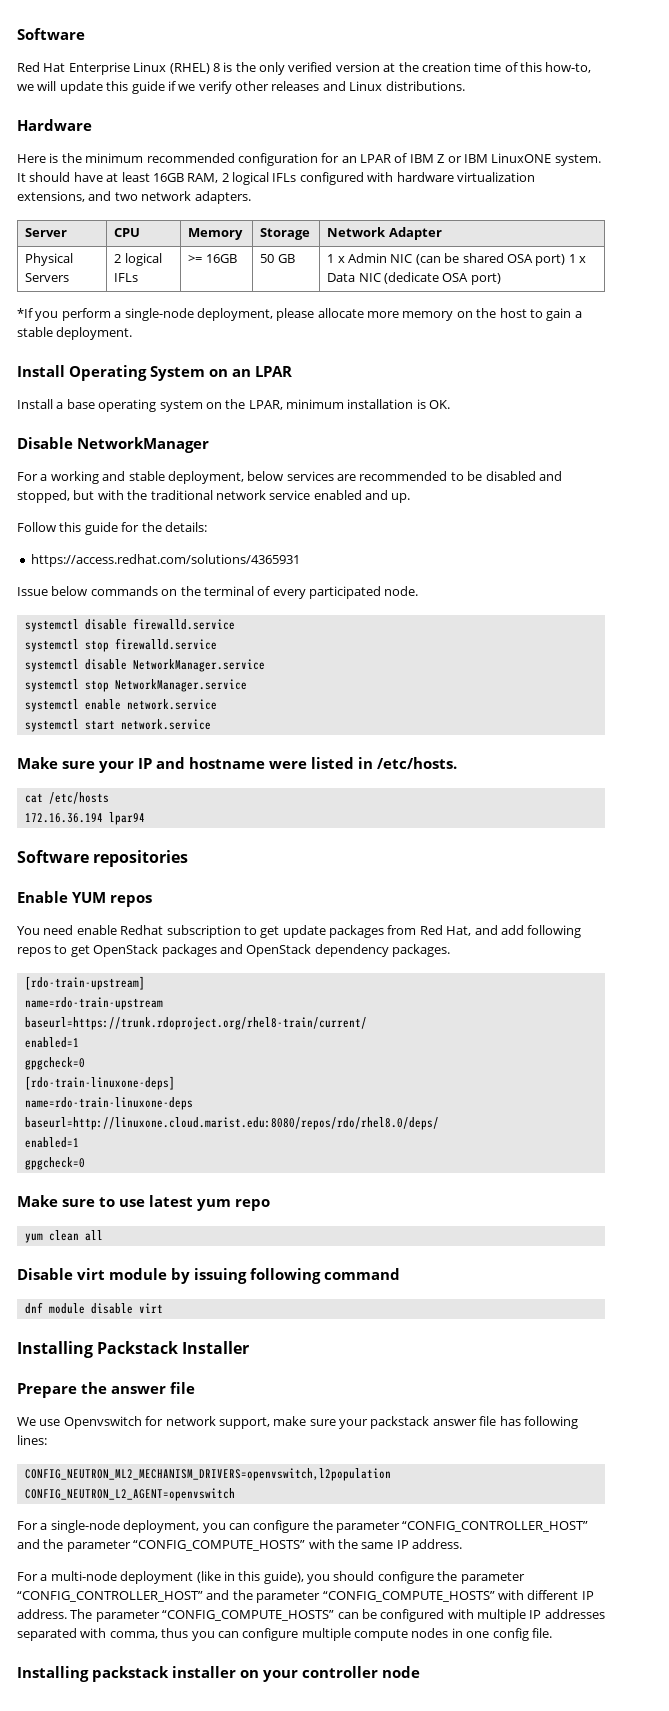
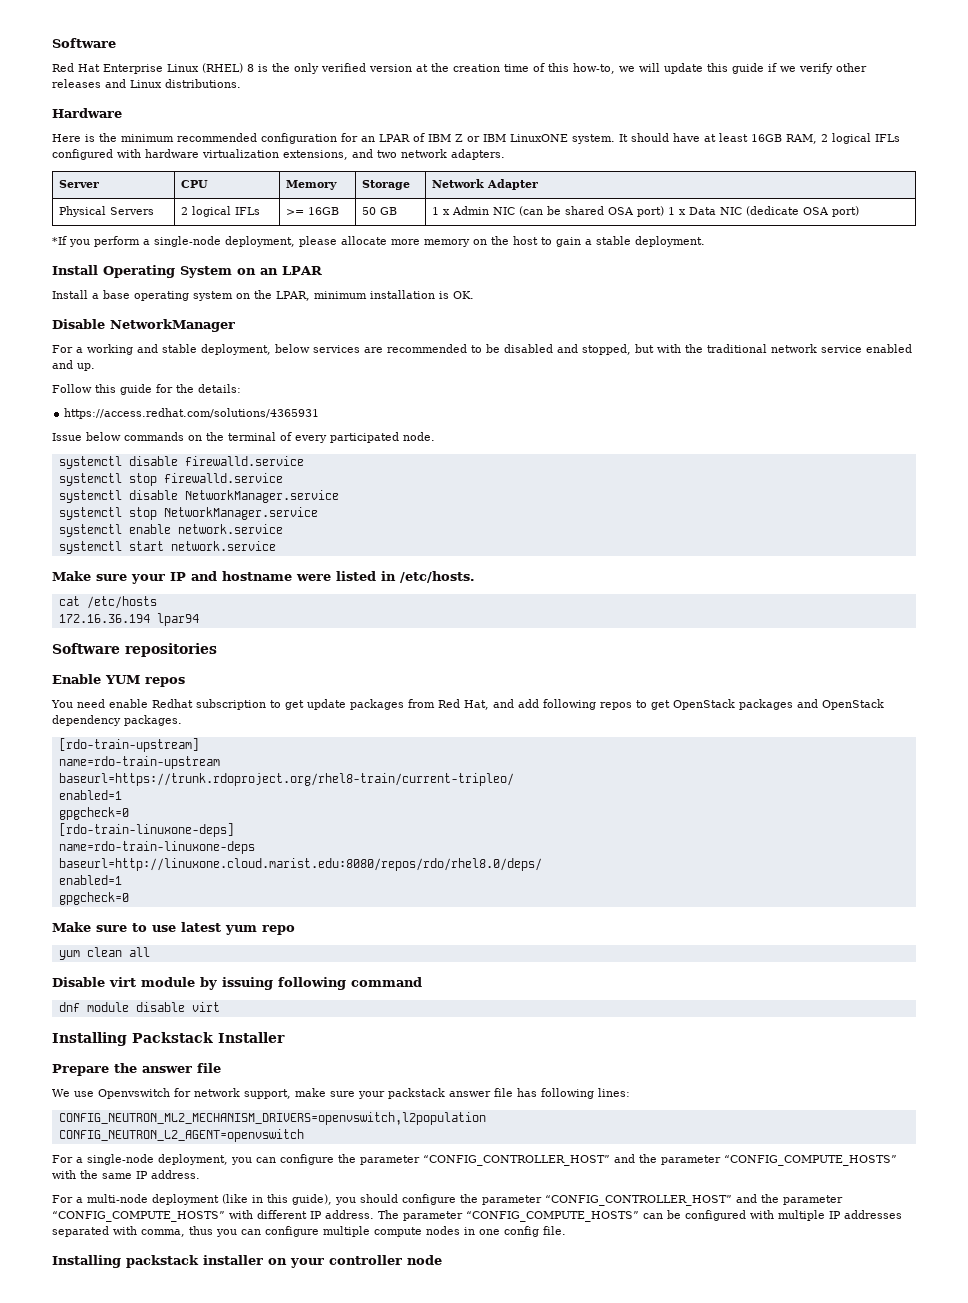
[24,1017,367,1030] baseurl=https://trunk.rdoproject.org/rhel8-train/current/ -> [58,773,514,786] baseurl=https://trunk.rdoproject.org/rhel8-train/current-tripleo/

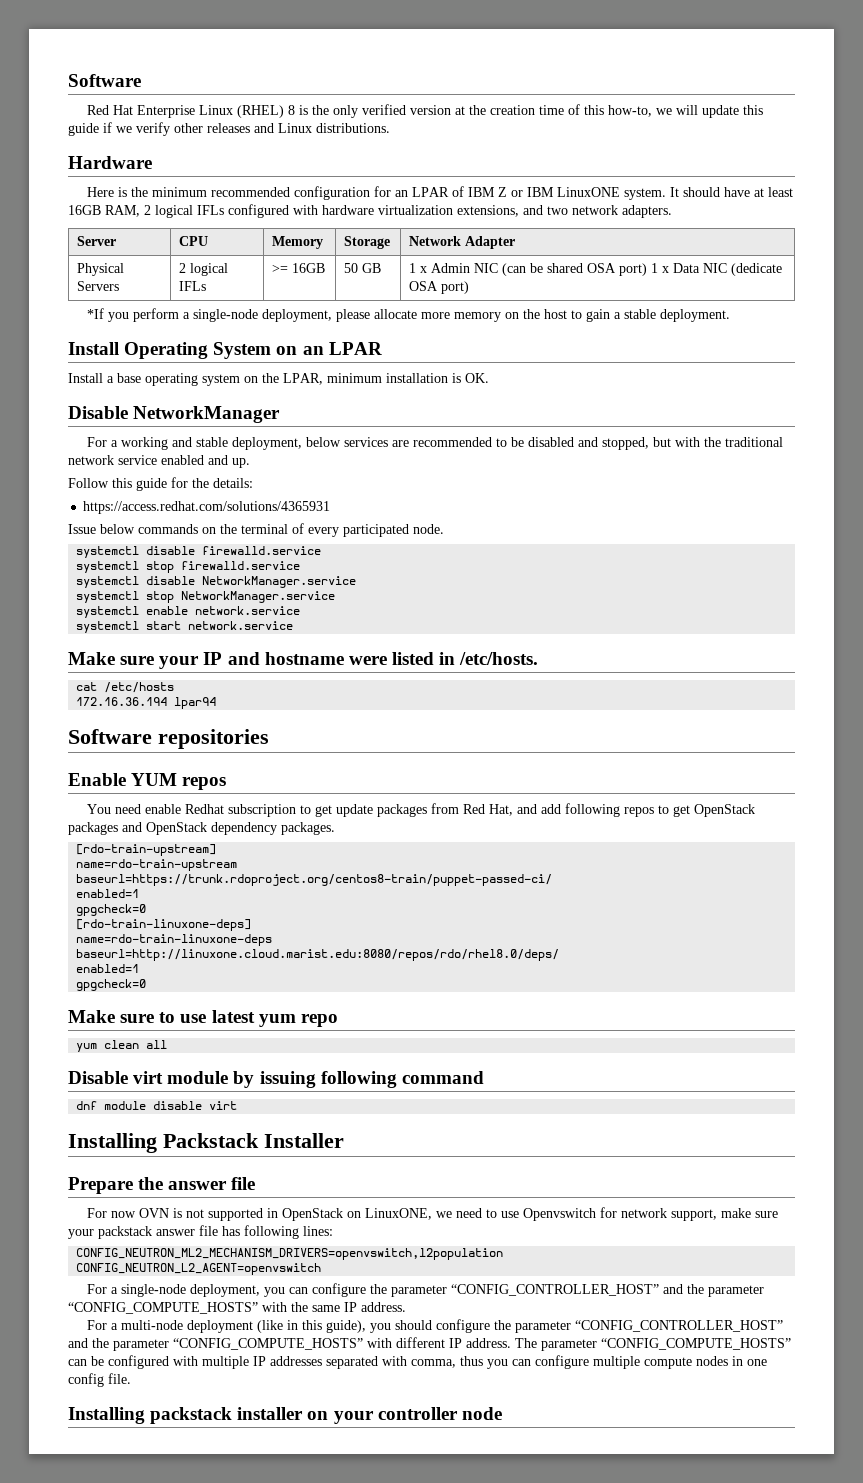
[58,773,514,786] baseurl=https://trunk.rdoproject.org/rhel8-train/current-tripleo/ -> [76,874,553,886] baseurl=https://trunk.rdoproject.org/centos8-train/puppet-passed-ci/
[52,1089,70,1097] We -> [87,1208,498,1221] For now OVN is not supported in OpenStack on LinuxONE, we need to

